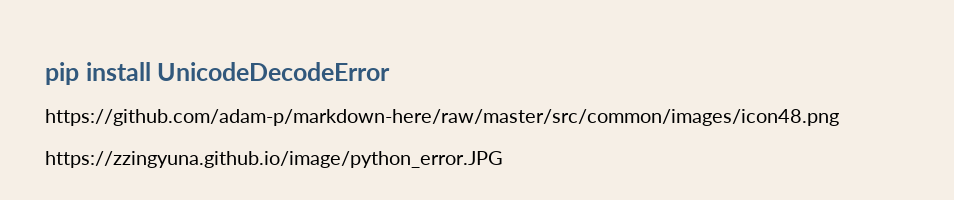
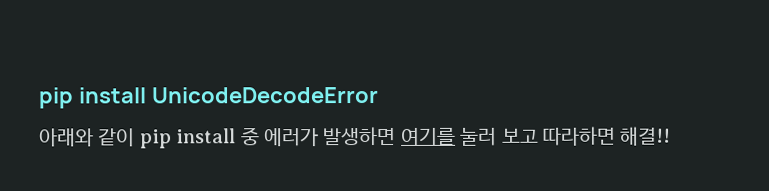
[45,109,839,126] [45,151,503,168] https://github.com/adam-p/markdown-here/raw/master/src/common/images/icon48.png // https://zzingyuna.github.io/image/python_error.JPG -> [39,126,672,149] 아래와 같이 pip install 중 에러가 발생하면 여기를 눌러 보고 따라하면 해결!!

